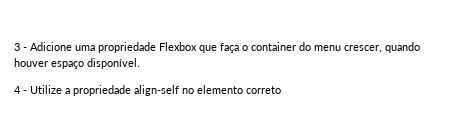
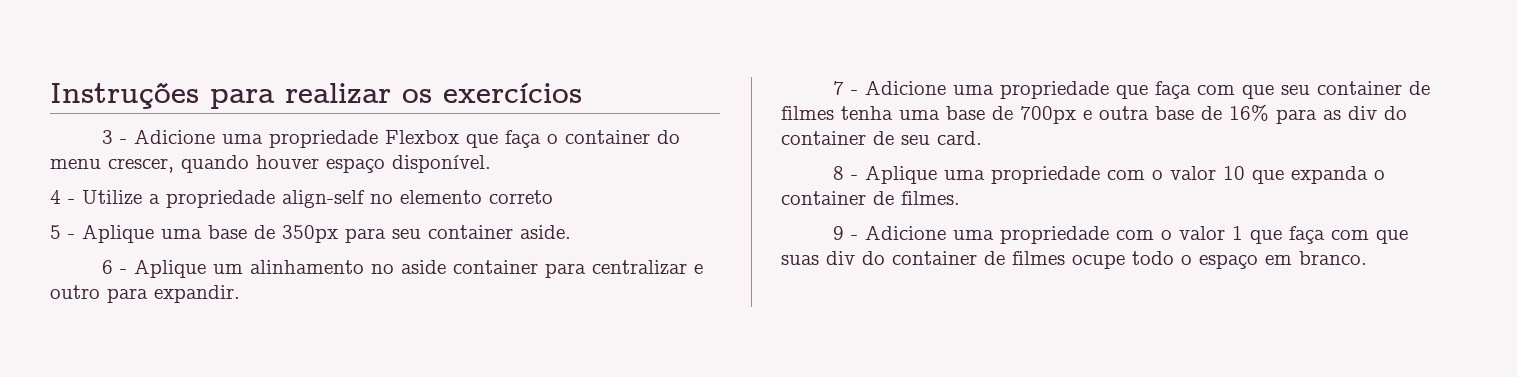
(14, 47) none -> [50,82,582,109] Instruções para realizar os exercícios //
(281, 90) none -> [50,224,571,243] [102,259,704,278] [50,285,240,303] [833,80,1431,99] [781,104,1407,124] [781,131,982,145] [833,165,1386,184] [781,191,960,205] [833,225,1409,244] [781,251,1367,269] // 5 - Aplique uma base de 350px para seu container aside. // 6 - Aplique um alinhamento no aside container para centralizar e outro para expandir. // 7 - Adicione uma propriedade que faça com que seu container de filmes tenha uma base de 700px e outra base de 16% para as div do container de seu card. // 8 - Aplique uma propriedade com o valor 10 que expanda o container de filmes. // 9 - Adicione uma propriedade com o valor 1 que faça com que suas div do container de filmes ocupe todo o espaço em branco.

